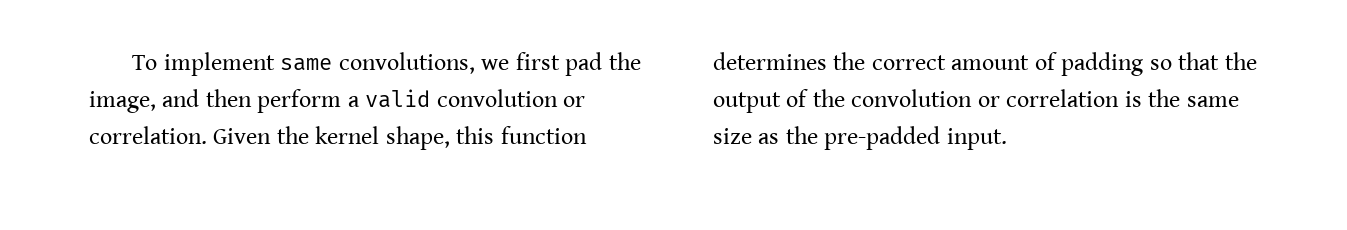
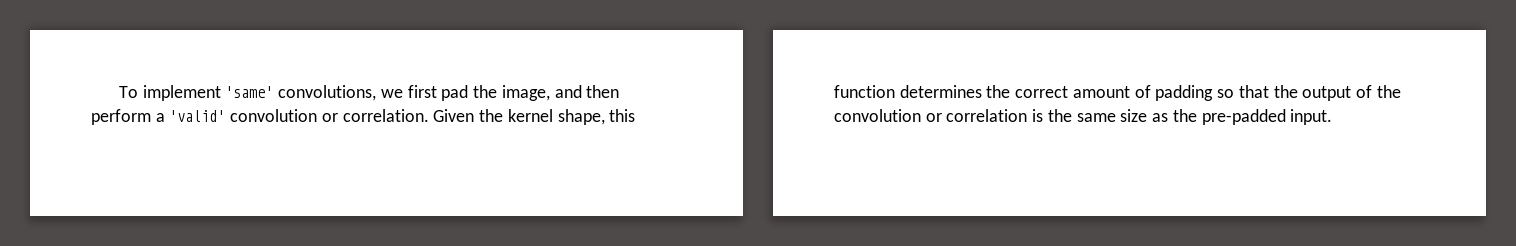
[280,58,333,71] same -> [225,86,274,98] 'same'
[365,89,431,108] valid -> [169,110,226,122] 'valid'

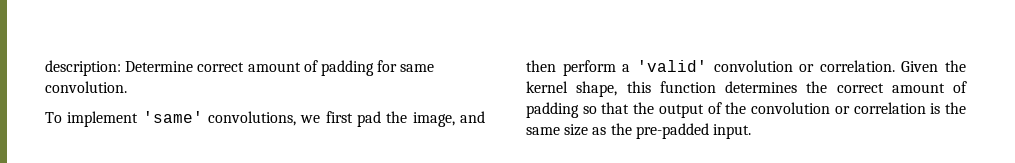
(119, 92) none -> [45,60,435,76] [45,81,127,93] description: Determine correct amount of padding for same convolution. //

